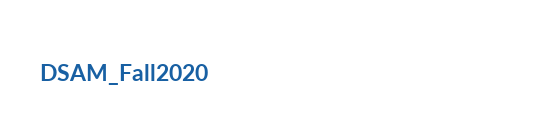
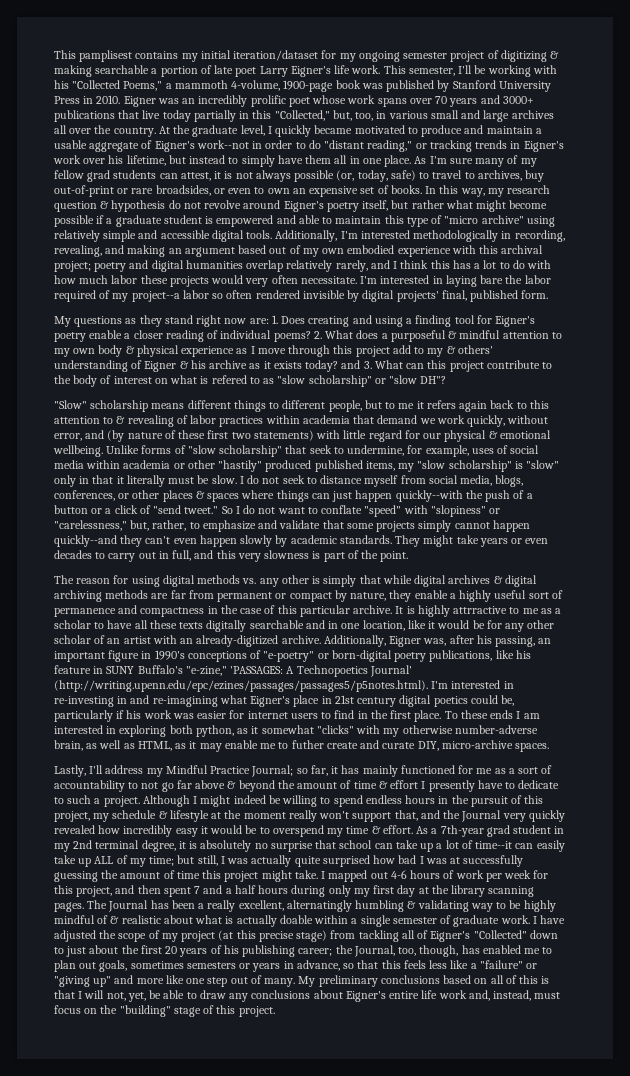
[40,64,208,85] DSAM_Fall2020 -> [54,50,560,62] [54,65,557,77] [54,80,551,92] [54,95,534,107] [54,110,554,122] [54,125,542,137] [54,140,564,152] [53,155,537,167] [54,170,545,182] [54,185,551,197] [54,200,548,212] [54,215,555,227] [54,230,565,242] [54,245,544,257] [54,260,552,272] [54,275,551,287] [54,290,549,302] [54,315,536,327] [54,330,562,342] [54,345,493,357] [54,360,553,372] [54,375,447,387] [54,400,549,412] [54,415,549,427] [54,430,551,442] [53,445,540,457] [54,460,560,472] [54,475,524,487] [54,490,533,502] [54,505,501,517] [54,520,530,532] [54,535,549,547] [54,550,409,562] [54,575,537,587] [54,590,563,602] [54,605,562,617] [54,620,555,632] [54,635,552,647] [54,650,531,662] [54,665,412,677] [54,680,514,692] [54,695,515,707] [54,710,540,722] [54,725,538,737] [54,740,550,752] [54,765,553,777] [54,780,560,792] [54,795,544,807] [54,810,565,822] [54,825,565,837] [54,840,565,852] [54,855,524,867] [54,870,549,882] [54,885,535,897] [54,900,556,912] [54,915,566,927] [54,930,558,942] [54,945,553,957] [54,960,538,972] [54,975,550,987] [54,990,561,1002] [54,1005,275,1017] This pamplisest contains my initial iteration/dataset for my ongoing semester project of digitizing & making searchable a portion of late poet Larry Eigner's life work. This semester, I'll be working with his "Collected Poems," a mammoth 4-volume, 1900-page book was published by Stanford University Press in 2010. Eigner was an incredibly prolific poet whose work spans over 70 years and 3000+ publications that live today partially in this "Collected," but, too, in various small and large archives all over the country. At the graduate level, I quickly became motivated to produce and maintain a usable aggregate of Eigner's work--not in order to do "distant reading," or tracking trends in Eigner's work over his lifetime, but instead to simply have them all in one place. As I'm sure many of my fellow grad students can attest, it is not always possible (or, today, safe) to travel to archives, buy out-of-print or rare broadsides, or even to own an expensive set of books. In this way, my research question & hypothesis do not revolve around Eigner's poetry itself, but rather what might become possible if a graduate student is empowered and able to maintain this type of "micro archive" using relatively simple and accessible digital tools. Additionally, I'm interested methodologically in recording, revealing, and making an argument based out of my own embodied experience with this archival project; poetry and digital humanities overlap relatively rarely, and I think this has a lot to do with how much labor these projects would very often necessitate. I'm interested in laying bare the labor required of my project--a labor so often rendered invisible by digital projects' final, published form. // My questions as they stand right now are: 1. Does creating and using a finding tool for Eigner's poetry enable a closer reading of individual poems? 2. What does a purposeful & mindful attention to my own body & physical experience as I move through this project add to my & others' understanding of Eigner & his archive as it exists today? and 3. What can this project contribute to the body of interest on what is refered to as "slow scholarship" or "slow DH"? // "Slow" scholarship means different things to different people, but to me it refers again back to this attention to & revealing of labor practices within academia that demand we work quickly, without error, and (by nature of these first two statements) with little regard for our physical & emotional wellbeing. Unlike forms of "slow scholarship" that seek to undermine, for example, uses of social media within academia or other "hastily" produced published items, my "slow scholarship" is "slow" only in that it literally must be slow. I do not seek to distance myself from social media, blogs, conferences, or other places & spaces where things can just happen quickly--with the push of a button or a click of "send tweet." So I do not want to conflate "speed" with "slopiness" or "carelessness," but, rather, to emphasize and validate that some projects simply cannot happen quickly--and they can't even happen slowly by academic standards. They might take years or even decades to carry out in full, and this very slowness is part of the point. // The reason for using digital methods vs. any other is simply that while digital archives & digital archiving methods are far from permanent or compact by nature, they enable a highly useful sort of permanence and compactness in the case of this particular archive. It is highly attrractive to me as a scholar to have all these texts digitally searchable and in one location, like it would be for any other scholar of an artist with an already-digitized archive. Additionally, Eigner was, after his passing, an important figure in 1990's conceptions of "e-poetry" or born-digital poetry publications, like his feature in SUNY Buffalo's "e-zine," 'PASSAGES: A Technopoetics Journal' (http://writing.upenn.edu/epc/ezines/passages/passages5/p5notes.html). I'm interested in re-investing in and re-imagining what Eigner's place in 21st century digital poetics could be, particularly if his work was easier for internet users to find in the first place. To these ends I am interested in exploring both python, as it somewhat "clicks" with my otherwise number-adverse brain, as well as HTML, as it may enable me to futher create and curate DIY, micro-archive spaces. // Lastly, I'll address my Mindful Practice Journal; so far, it has mainly functioned for me as a sort of accountability to not go far above & beyond the amount of time & effort I presently have to dedicate to such a project. Although I might indeed be willing to spend endless hours in the pursuit of this project, my schedule & lifestyle at the moment really won't support that, and the Journal very quickly revealed how incredibly easy it would be to overspend my time & effort. As a 7th-year grad student in my 2nd terminal degree, it is absolutely no surprise that school can take up a lot of time--it can easily take up ALL of my time; but still, I was actually quite surprised how bad I was at successfully guessing the amount of time this project might take. I mapped out 4-6 hours of work per week for this project, and then spent 7 and a half hours during only my first day at the library scanning pages. The Journal has been a really excellent, alternatingly humbling & validating way to be highly mindful of & realistic about what is actually doable within a single semester of graduate work. I have adjusted the scope of my project (at this precise stage) from tackling all of Eigner's "Collected" down to just about the first 20 years of his publishing career; the Journal, too, though, has enabled me to plan out goals, sometimes semesters or years in advance, so that this feels less like a "failure" or "giving up" and more like one step out of many. My preliminary conclusions based on all of this is that I will not, yet, be able to draw any conclusions about Eigner's entire life work and, instead, must focus on the "building" stage of this project.

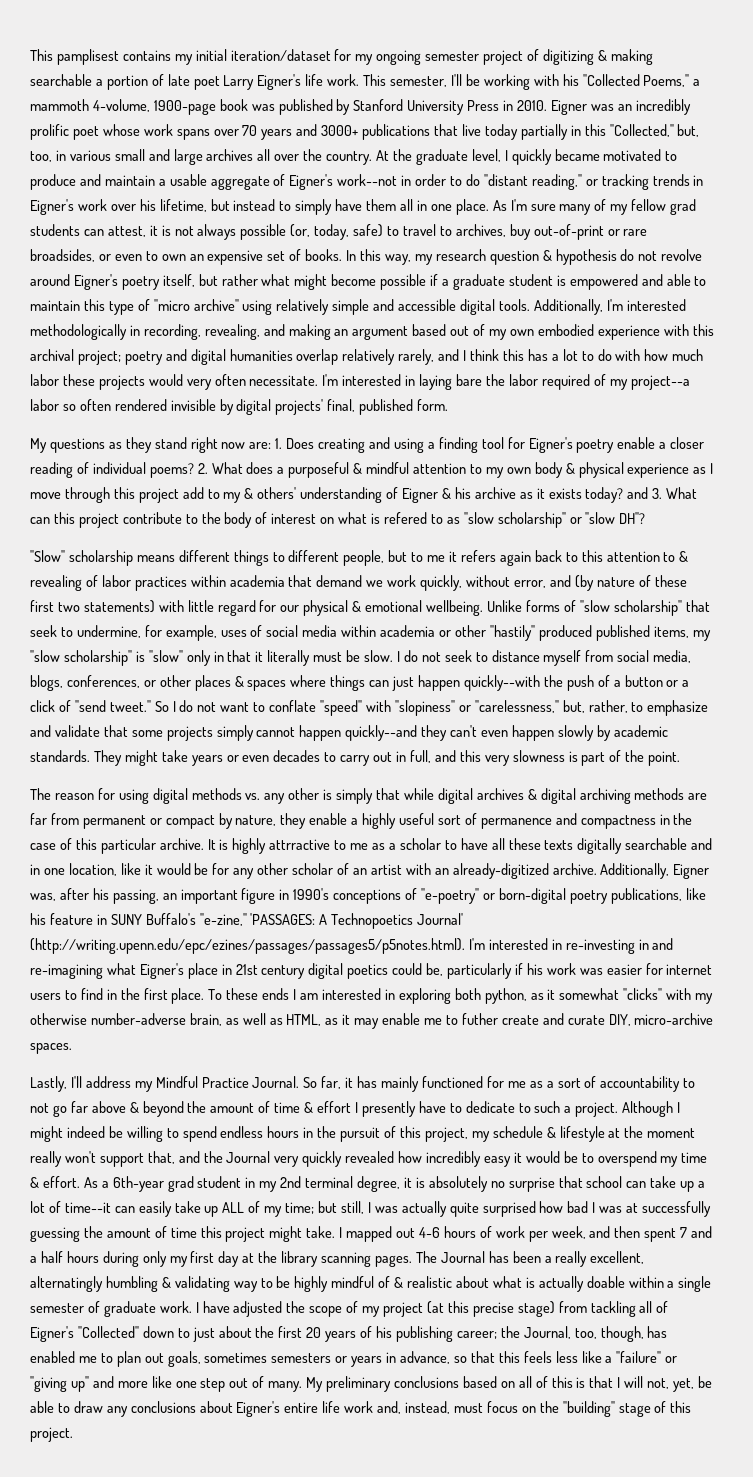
[251,765,308,777] Journal; so -> [252,1076,318,1088] Journal. So
[440,825,484,837] 7th-year -> [112,1176,164,1192] 6th-year
[504,870,549,879] [54,885,113,897] week for this project, -> [551,1226,586,1239] week,

